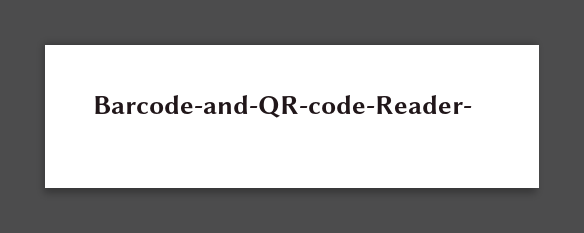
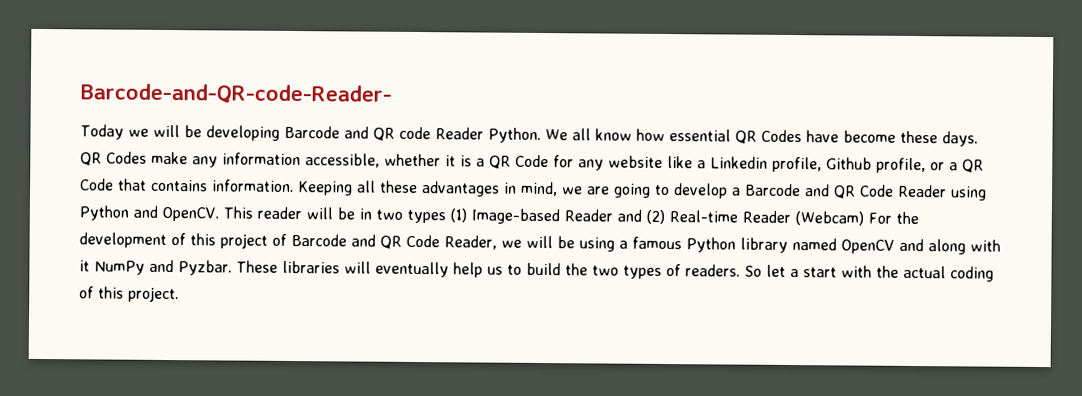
(472, 106) none -> [80,124,978,147] [80,151,984,174] [80,178,987,201] [79,205,919,226] [79,232,1001,255] [79,259,994,282] [79,286,179,303] // Today we will be developing Barcode and QR code Reader Python. We all know how essential QR Codes have become these days. QR Codes make any information accessible, whether it is a QR Code for any website like a Linkedin profile, Github profile, or a QR Code that contains information. Keeping all these advantages in mind, we are going to develop a Barcode and QR Code Reader using Python and OpenCV. This reader will be in two types (1) Image-based Reader and (2) Real-time Reader (Webcam) For the development of this project of Barcode and QR Code Reader, we will be using a famous Python library named OpenCV and along with it NumPy and Pyzbar. These libraries will eventually help us to build the two types of readers. So let a start with the actual coding of this project.

